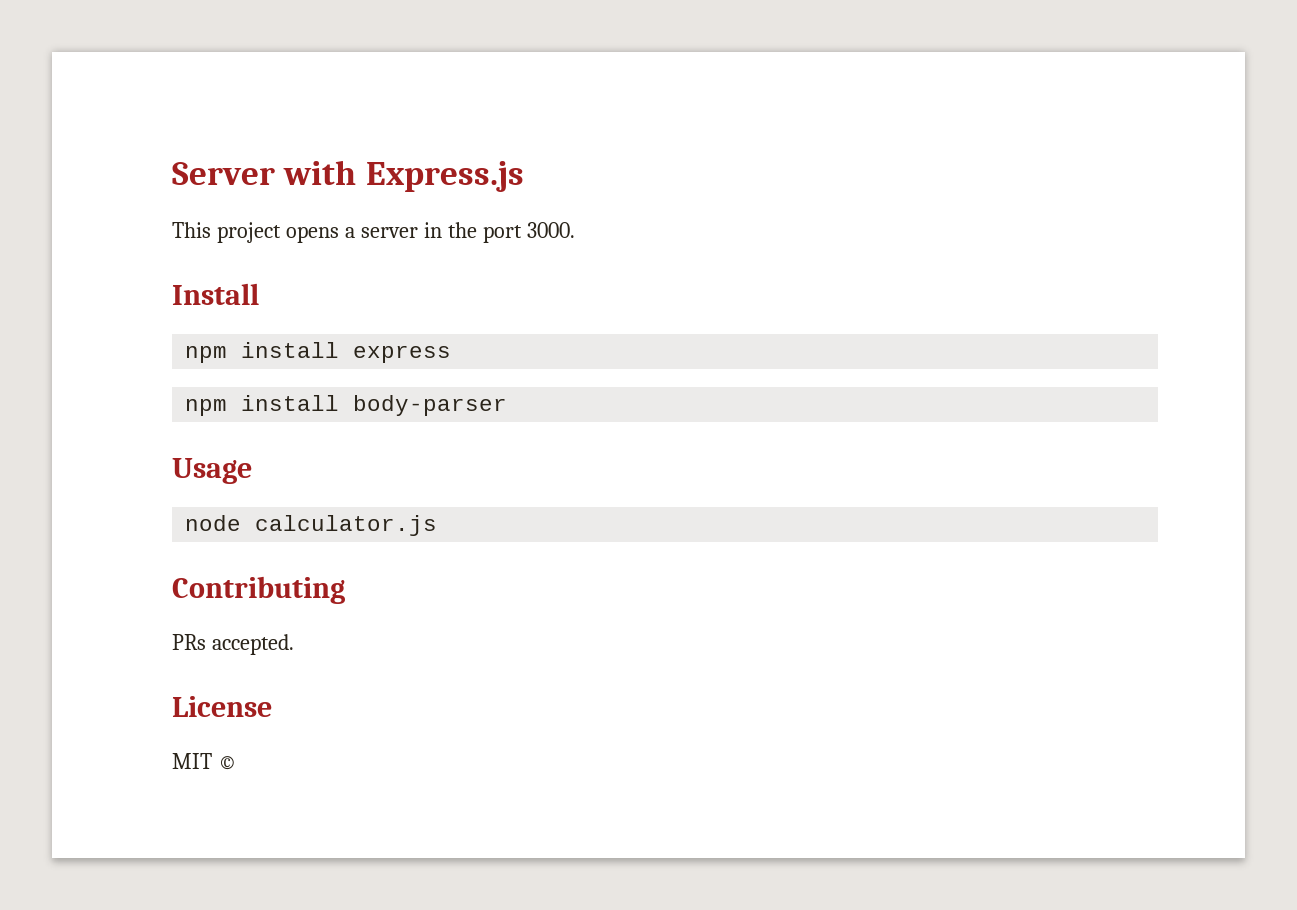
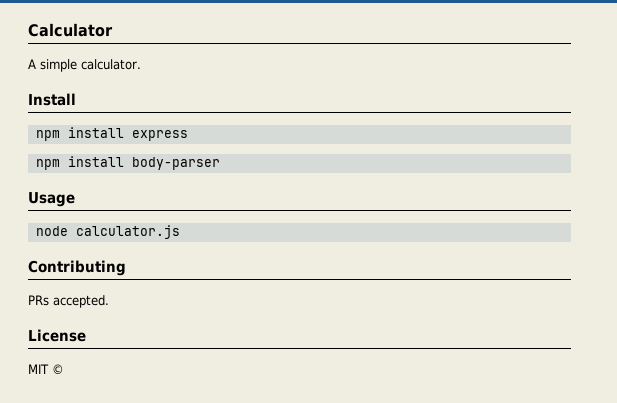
[172,160,524,192] [172,222,575,243] Server with Express.js // This project opens a server in the port 3000. -> [28,23,113,37] [28,59,141,72] Calculator // A simple calculator.

